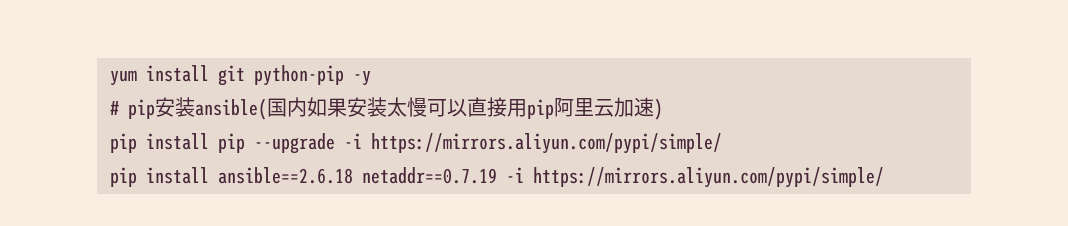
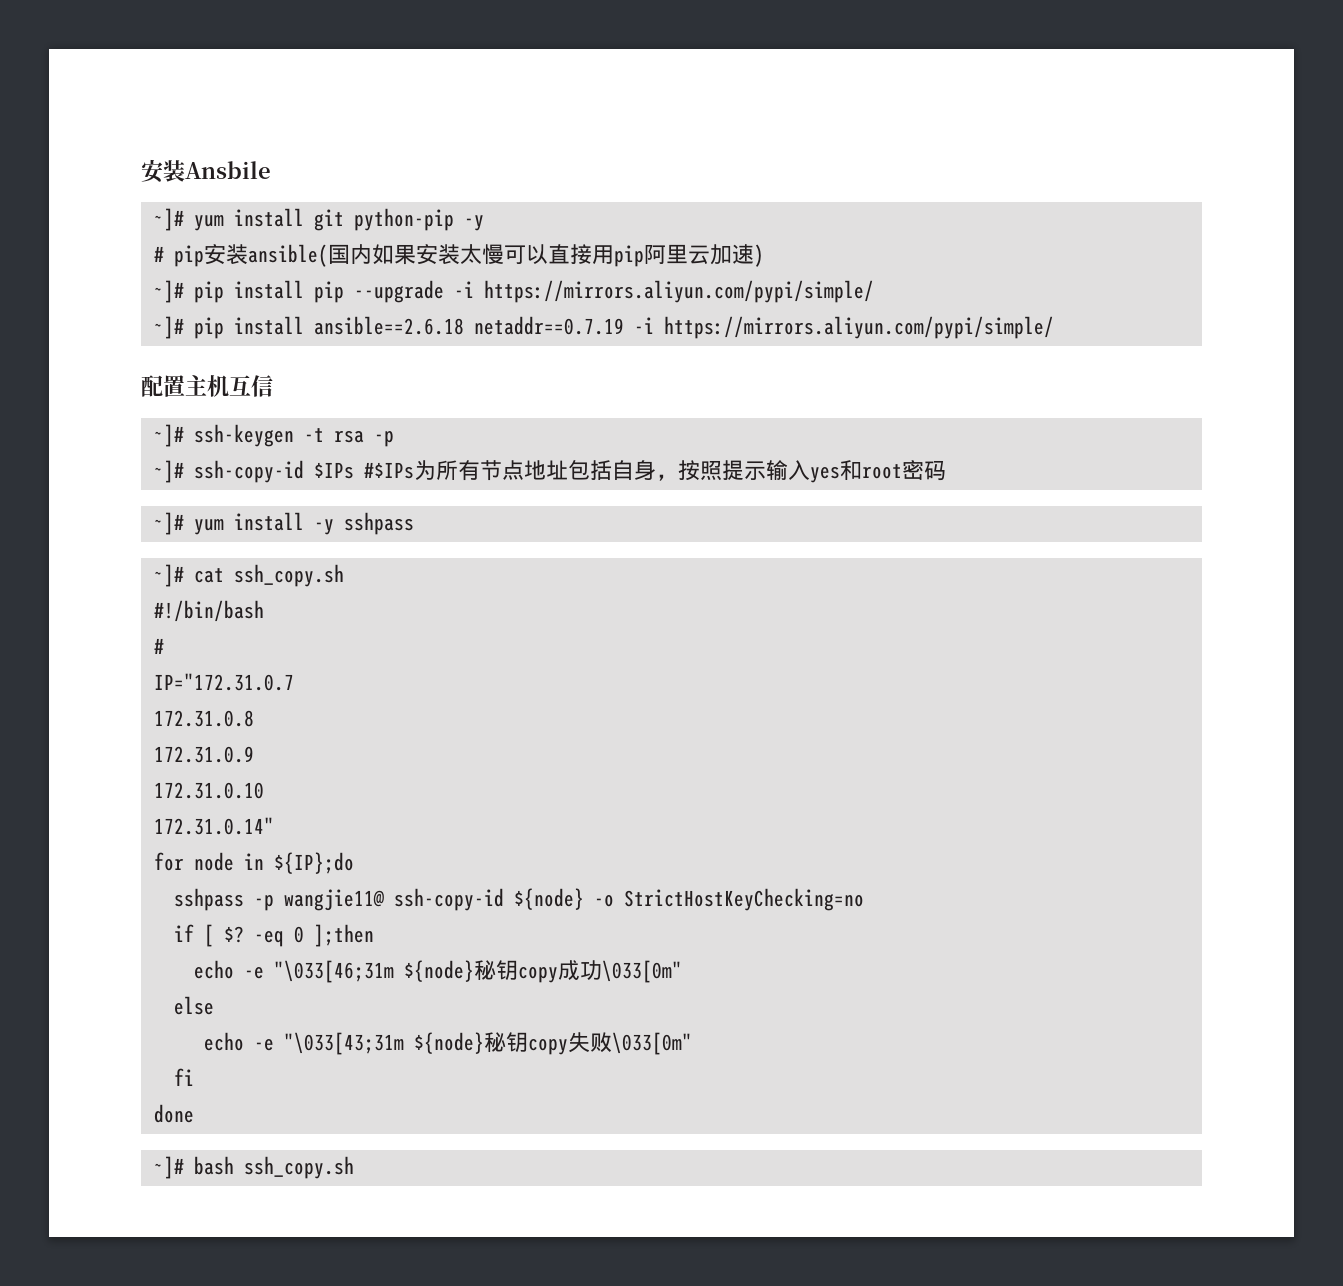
(109, 78) none -> [141,159,271,183] [154,208,185,231] 安装Ansbile // ~]#
(663, 109) none -> [154,280,185,303] ~]#
(722, 143) none -> [154,316,185,339] ~]#
(884, 177) none -> [141,375,273,397] [154,424,395,447] [154,460,947,483] [154,512,415,535] [154,564,345,587] [154,600,265,622] [154,638,165,654] [154,673,295,691] [154,710,255,727] [154,746,255,763] [154,782,265,799] [154,817,275,835] [154,852,355,874] [174,888,865,911] [174,924,375,947] [194,960,683,983] [174,996,215,1015] [204,1032,693,1055] [174,1068,195,1086] [154,1104,195,1123] [154,1156,355,1179] // 配置主机互信 // ~]# ssh-keygen -t rsa -p // ~]# ssh-copy-id $IPs #$IPs为所有节点地址包括自身，按照提示输入yes和root密码 // ~]# yum install -y sshpass // ~]# cat ssh_copy.sh // #!/bin/bash // # // IP="172.31.0.7 // 172.31.0.8 // 172.31.0.9 // 172.31.0.10 // 172.31.0.14" // for node in ${IP};do // sshpass -p wangjie11@ ssh-copy-id ${node} -o StrictHostKeyChecking=no // if [ $? -eq 0 ];then // echo -e "\033[46;31m ${node}秘钥copy成功\033[0m" // else // echo -e "\033[43;31m ${node}秘钥copy失败\033[0m" // fi // done // ~]# bash ssh_copy.sh

